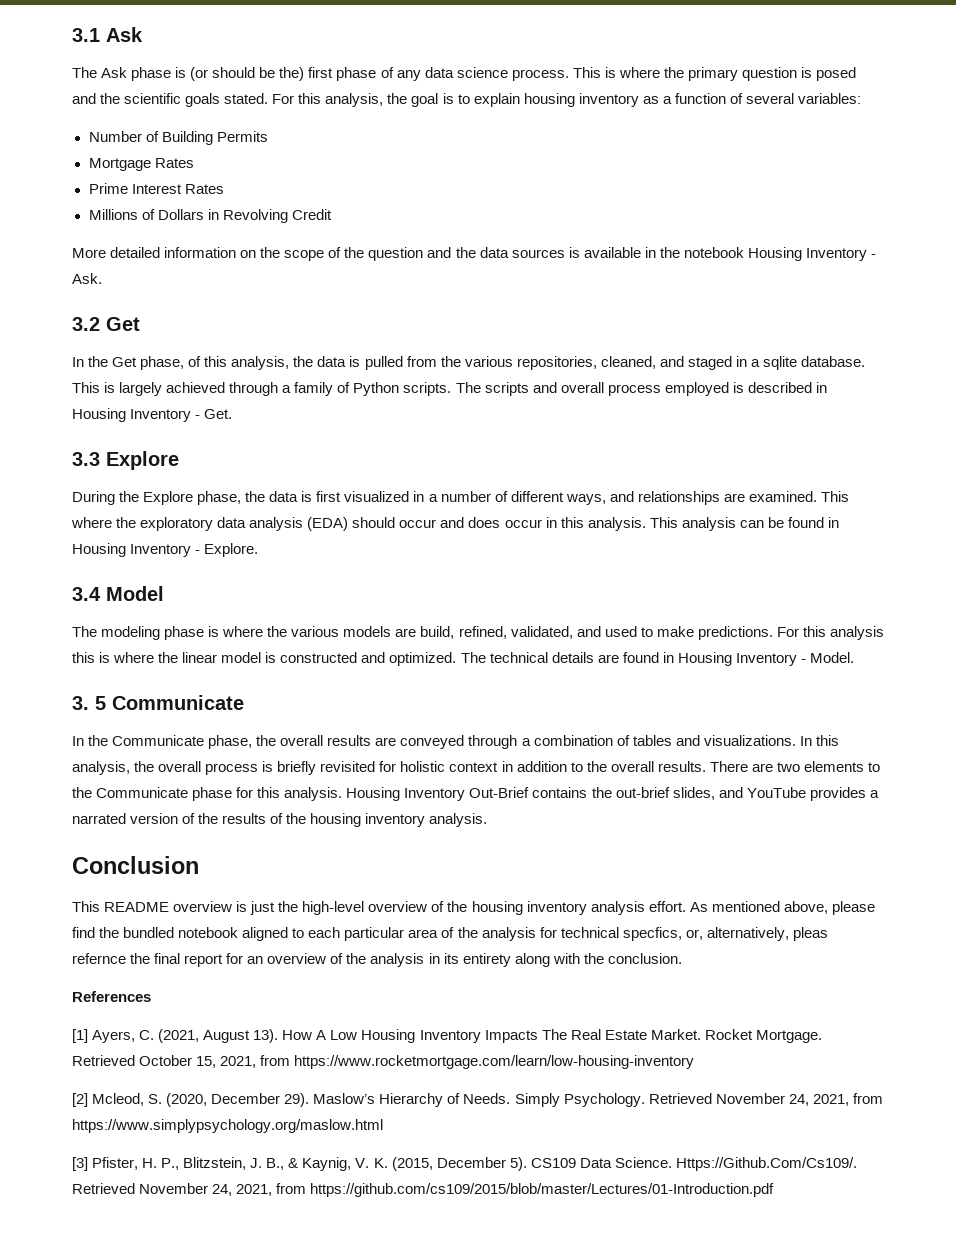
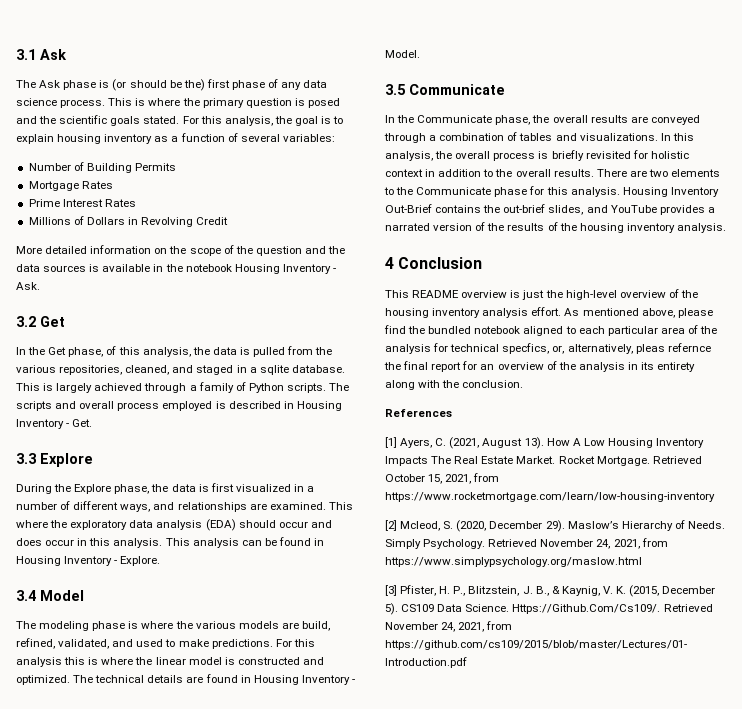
[72,696,106,710] 3. 5 -> [385,84,406,95] 3.5
(488, 820) none -> [385,257,394,269] 4

